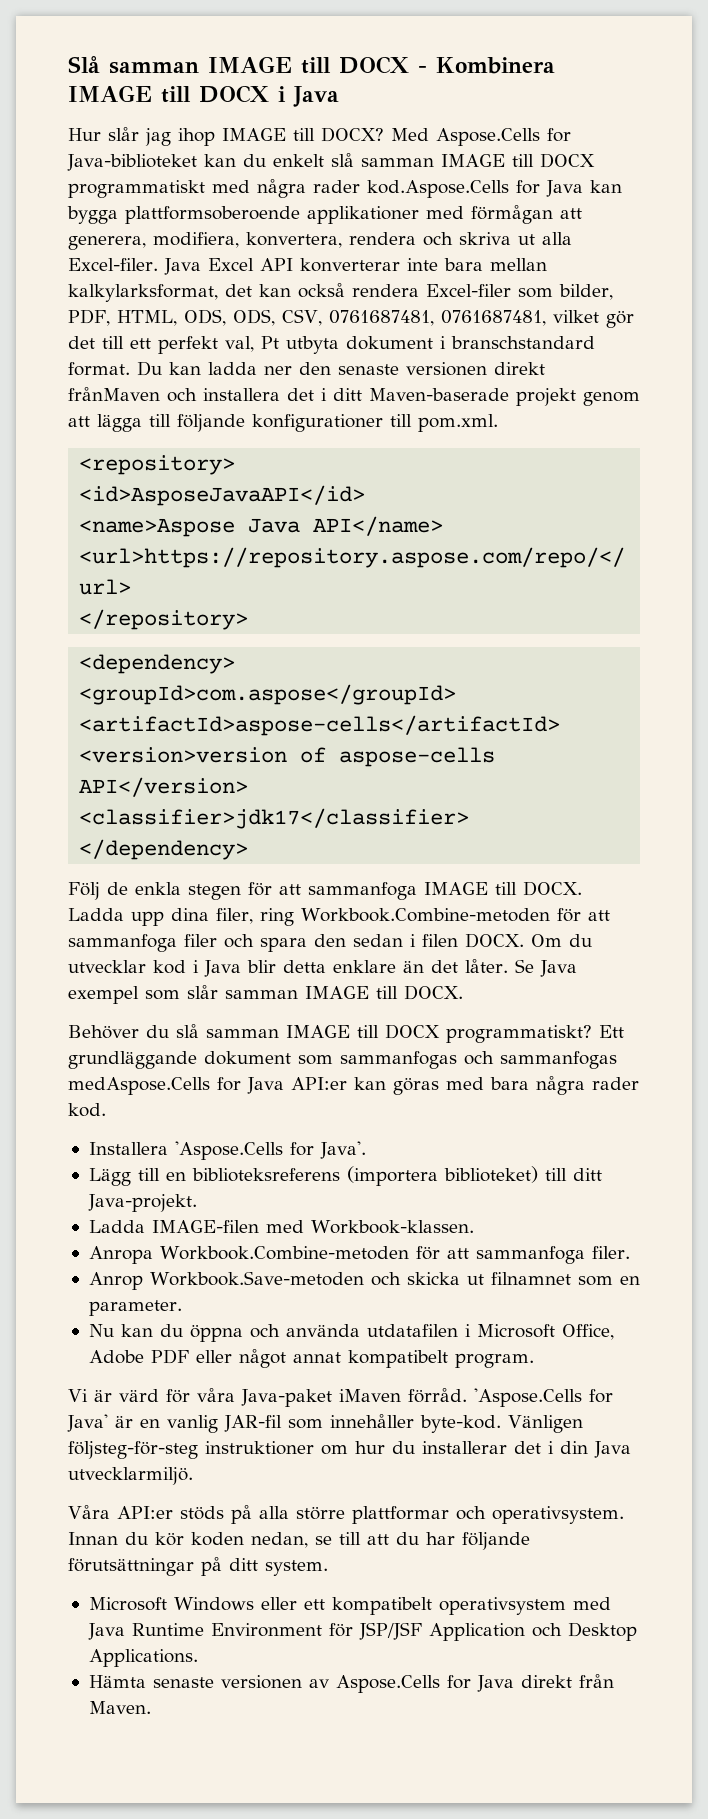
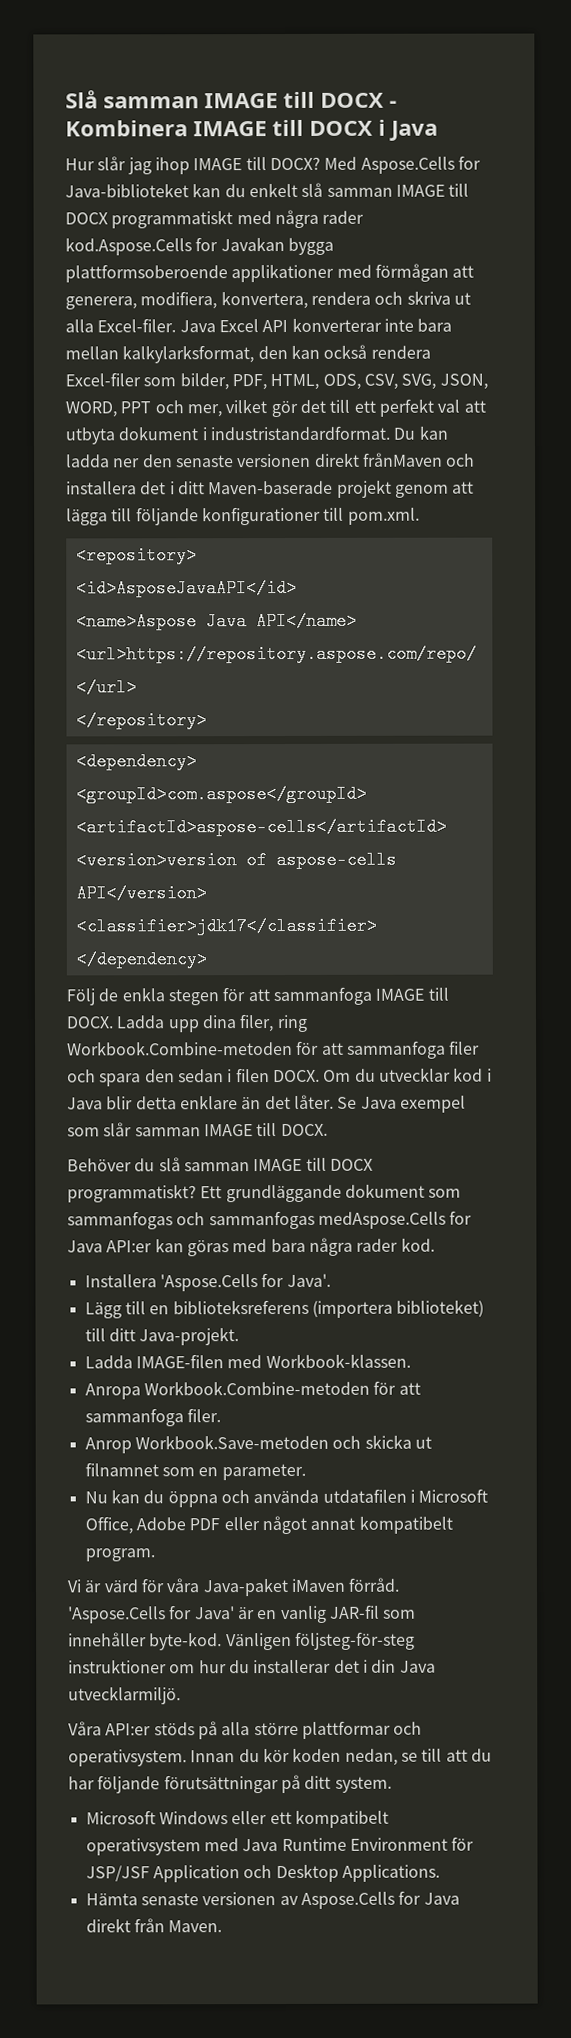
[546,180,622,197] Java kan -> [220,237,285,252] Javakan
[225,284,252,297] det -> [257,345,288,360] den
[232,309,546,326] ODS, CSV, 0761687481, 0761687481, -> [363,373,488,390] [65,400,222,418] CSV, SVG, JSON, WORD, PPT och mer,
[225,336,279,352] val, Pt -> [437,399,486,413] val att
[451,336,595,349] [68,362,130,376] branschstandard format. -> [209,425,390,441] industristandardformat.

